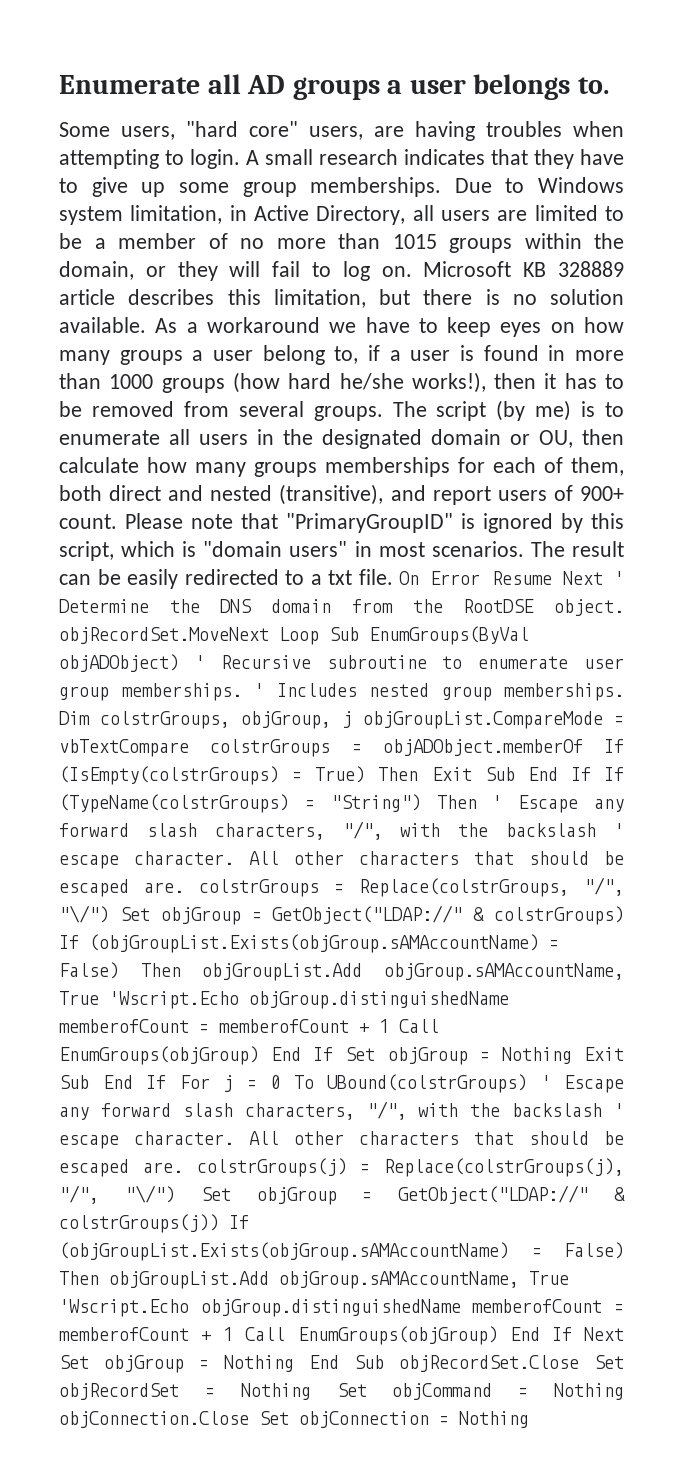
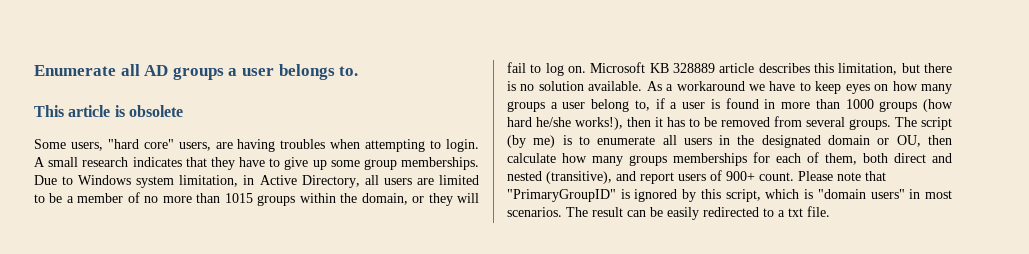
(609, 85) none -> [34,105,183,117] // This article is obsolete
[399,571,624,585] [59,599,624,616] [59,626,529,645] [59,654,624,672] [59,683,624,701] [59,711,624,729] [59,739,624,757] [59,766,624,785] [59,794,624,813] [59,821,624,840] [59,851,624,869] [59,877,624,897] [59,905,624,925] [59,934,559,953] [59,962,624,981] [59,991,509,1009] [59,1019,439,1033] [59,1046,624,1065] [59,1074,624,1093] [59,1101,624,1120] [59,1131,624,1149] [59,1158,624,1177] [59,1185,625,1205] [59,1214,249,1233] [59,1242,624,1261] [59,1271,569,1289] [59,1299,624,1317] [59,1326,624,1345] [59,1355,624,1373] [59,1383,624,1400] [59,1411,529,1428] On Error Resume Next ' Determine the DNS domain from the RootDSE object. objRecordSet.MoveNext Loop Sub EnumGroups(ByVal objADObject) ' Recursive subroutine to enumerate user group memberships. ' Includes nested group memberships. Dim colstrGroups, objGroup, j objGroupList.CompareMode = vbTextCompare colstrGroups = objADObject.memberOf If (IsEmpty(colstrGroups) = True) Then Exit Sub End If If (TypeName(colstrGroups) = "String") Then ' Escape any forward slash characters, "/", with the backslash ' escape character. All other characters that should be escaped are. colstrGroups = Replace(colstrGroups, "/", "\/") Set objGroup = GetObject("LDAP://" & colstrGroups) If (objGroupList.Exists(objGroup.sAMAccountName) = False) Then objGroupList.Add objGroup.sAMAccountName, True 'Wscript.Echo objGroup.distinguishedName memberofCount = memberofCount + 1 Call EnumGroups(objGroup) End If Set objGroup = Nothing Exit Sub End If For j = 0 To UBound(colstrGroups) ' Escape any forward slash characters, "/", with the backslash ' escape character. All other characters that should be escaped are. colstrGroups(j) = Replace(colstrGroups(j), "/", "\/") Set objGroup = GetObject("LDAP://" & colstrGroups(j)) If (objGroupList.Exists(objGroup.sAMAccountName) = False) Then objGroupList.Add objGroup.sAMAccountName, True 'Wscript.Echo objGroup.distinguishedName memberofCount = memberofCount + 1 Call EnumGroups(objGroup) End If Next Set objGroup = Nothing End Sub objRecordSet.Close Set objRecordSet = Nothing Set objCommand = Nothing objConnection.Close Set objConnection = Nothing -> (830, 211) none

